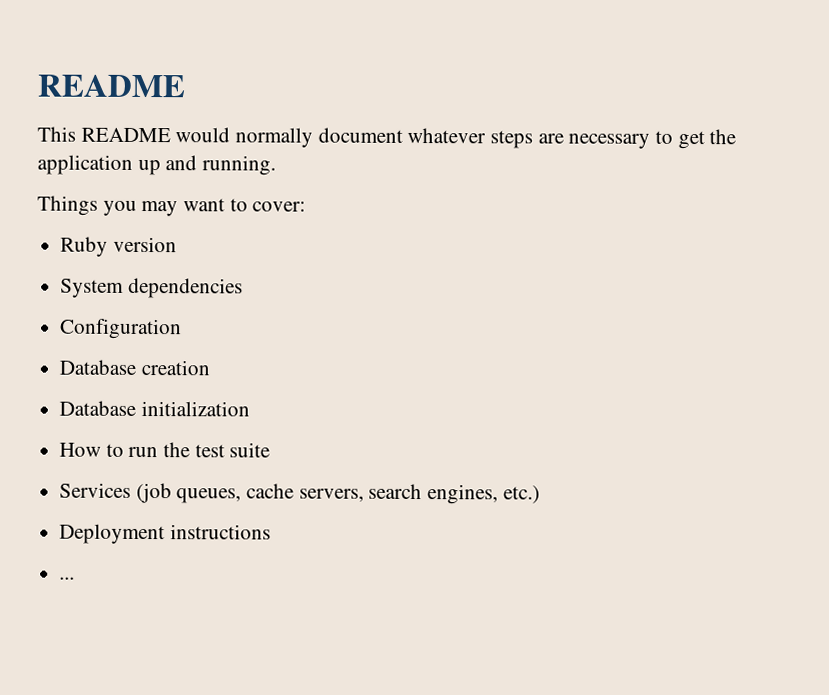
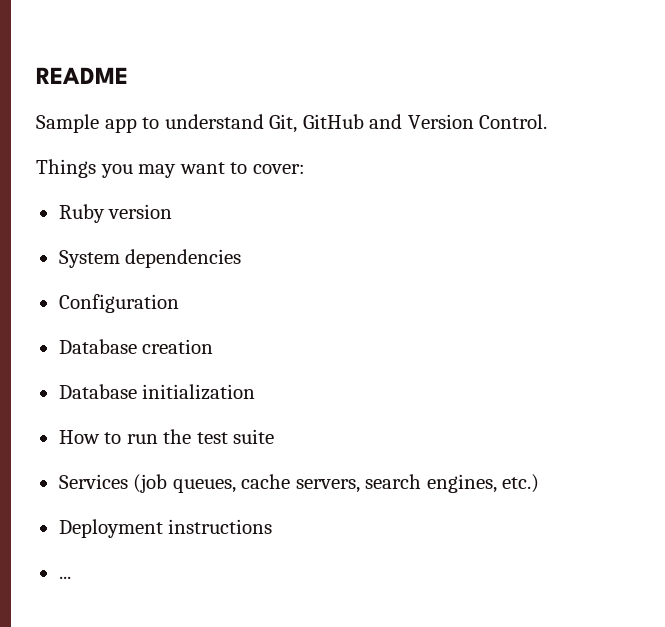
[37,126,737,150] [37,154,277,176] This README would normally document whatever steps are necessary to get the application up and running. -> [36,114,548,133] Sample app to understand Git, GitHub and Version Control.

